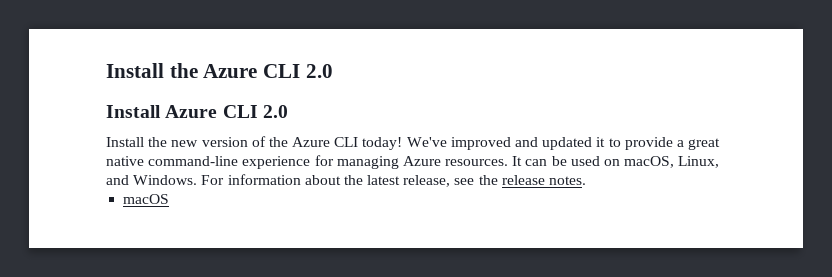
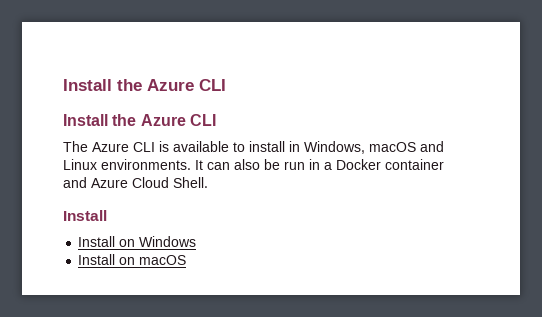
[106,63,333,78] [106,105,288,118] [106,136,721,150] [106,155,720,169] [106,174,587,187] Install the Azure CLI 2.0 // Install Azure CLI 2.0 // Install the new version of the Azure CLI today! We've improved and updated it to provide a great native command-line experience for managing Azure resources. It can be used on macOS, Linux, and Windows. For information about the latest release, see the release notes. // -> [63,79,226,91] [63,114,216,126] [63,141,444,154] [63,159,444,170] [63,177,208,188] [63,210,107,221] [78,236,197,247] [78,254,136,265] Install the Azure CLI // Install the Azure CLI // The Azure CLI is available to install in Windows, macOS and Linux environments. It can also be run in a Docker container and Azure Cloud Shell. // Install // Install on Windows // Install on

